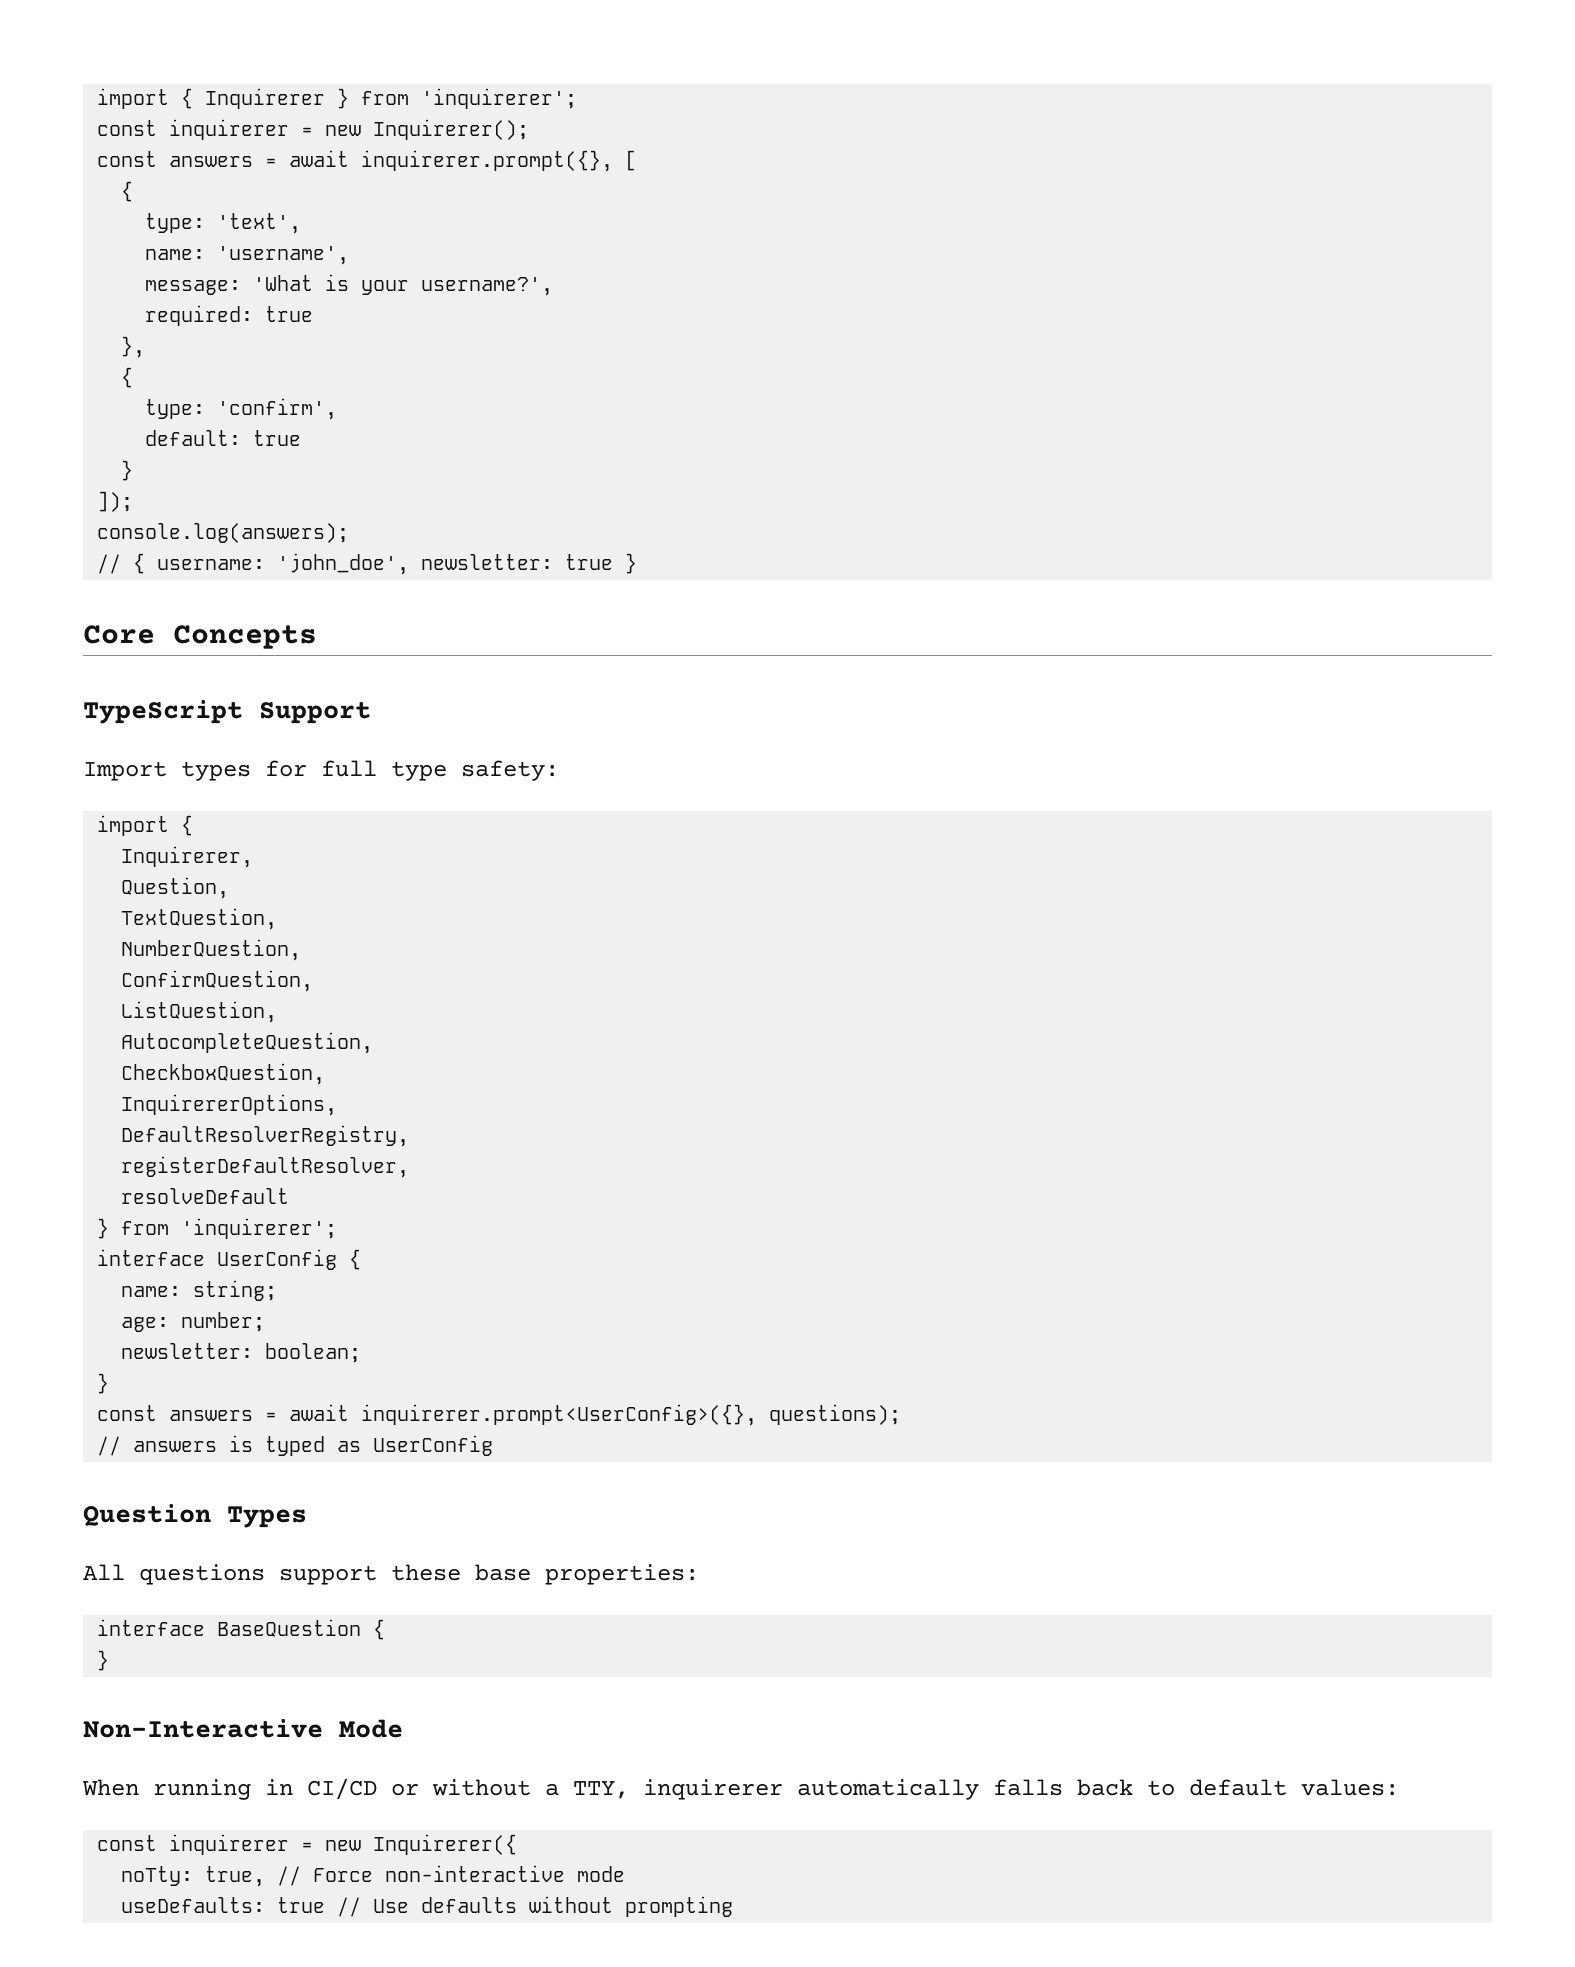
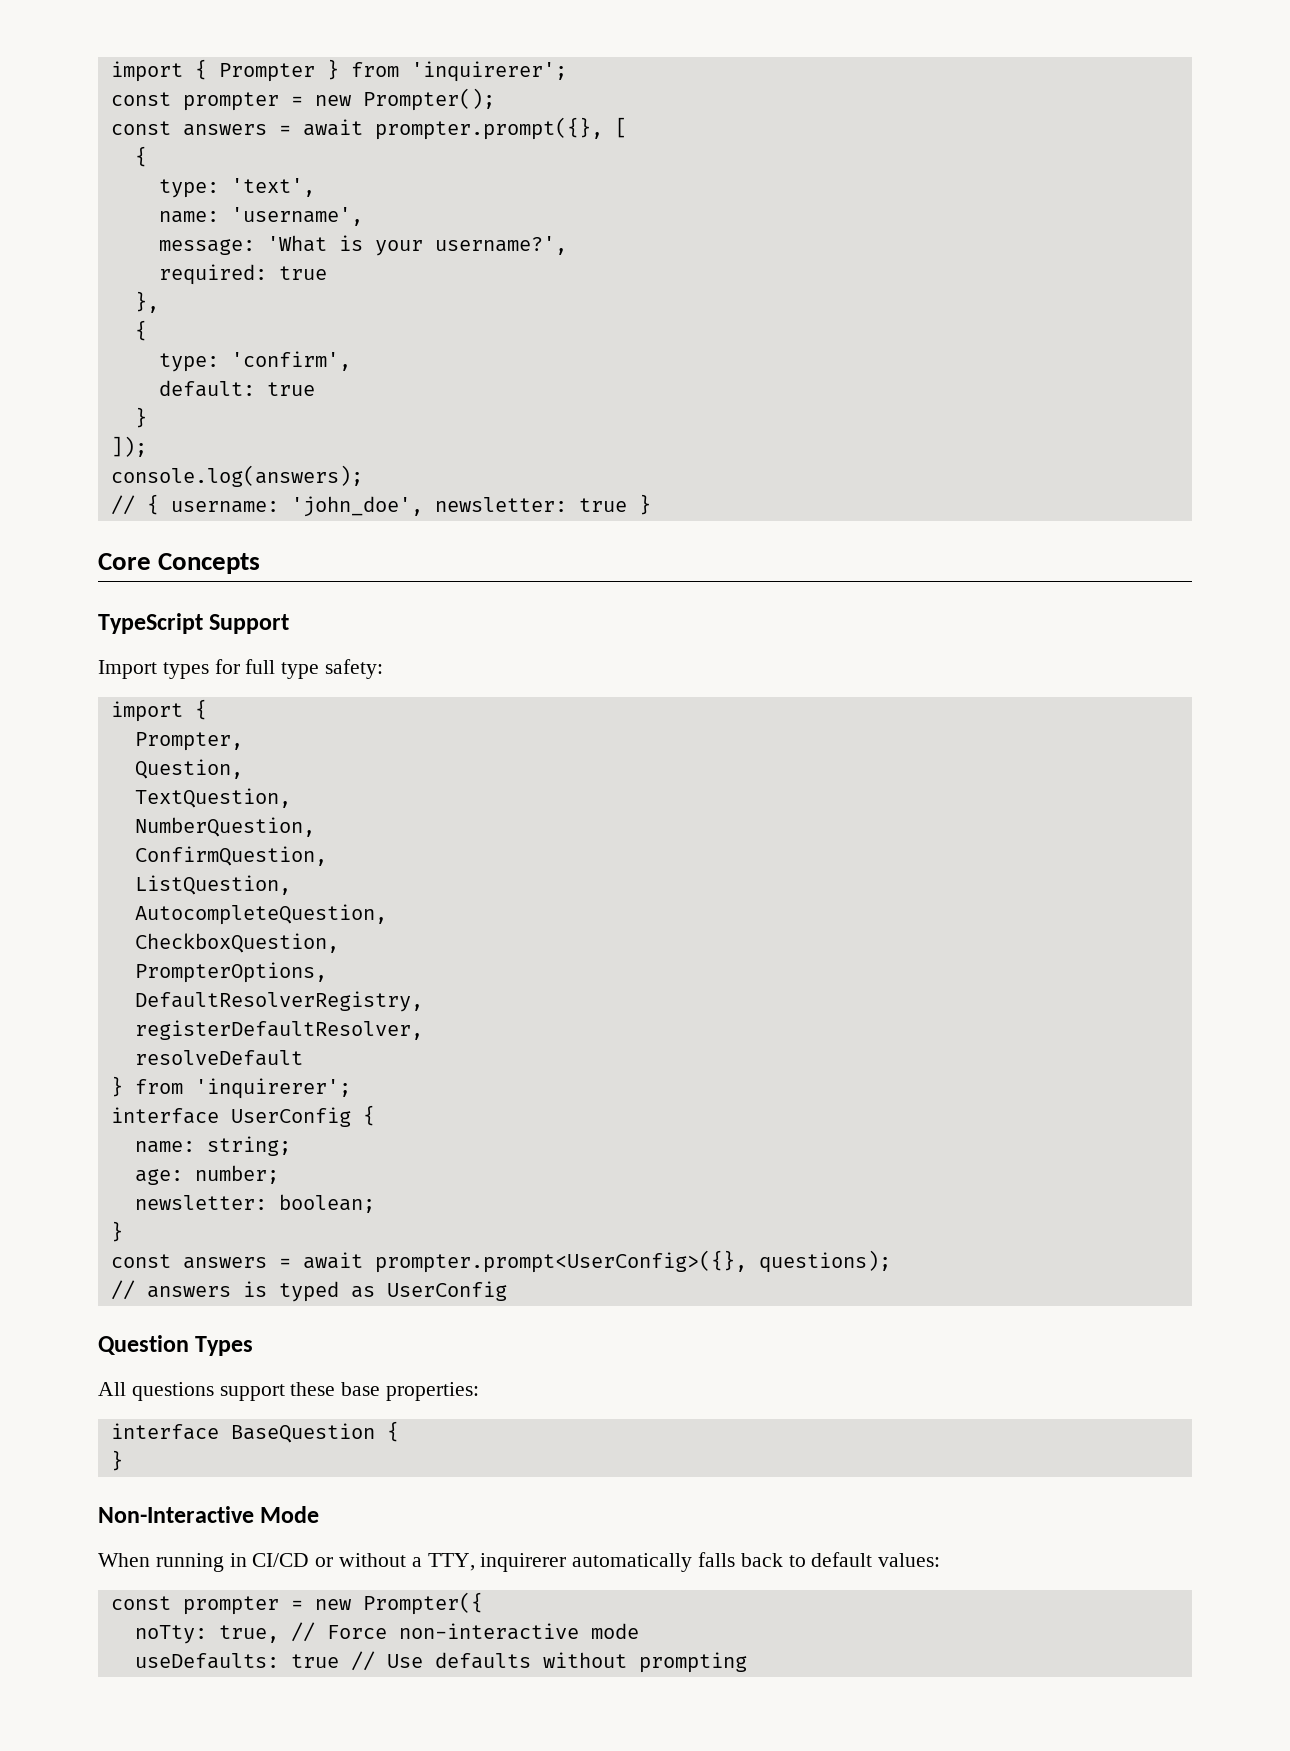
[97,88,326,109] import { Inquirerer -> [110,59,315,82] import { Prompter
[169,119,530,140] [97,150,614,172] inquirerer = new Inquirerer(); // const answers = await inquirerer.prompt({}, -> [182,88,495,111] [110,117,603,140] prompter = new Prompter(); // const answers = await prompter.prompt({},
[121,846,254,868] Inquirerer, -> [134,732,243,751] Prompter,
[121,1094,338,1116] InquirererOptions, -> [134,962,327,983] PrompterOptions,
[361,1404,758,1426] inquirerer.prompt<UserConfig>({}, -> [374,1250,747,1273] prompter.prompt<UserConfig>({},
[169,1834,518,1855] inquirerer = new Inquirerer({ -> [182,1592,483,1615] prompter = new Prompter({

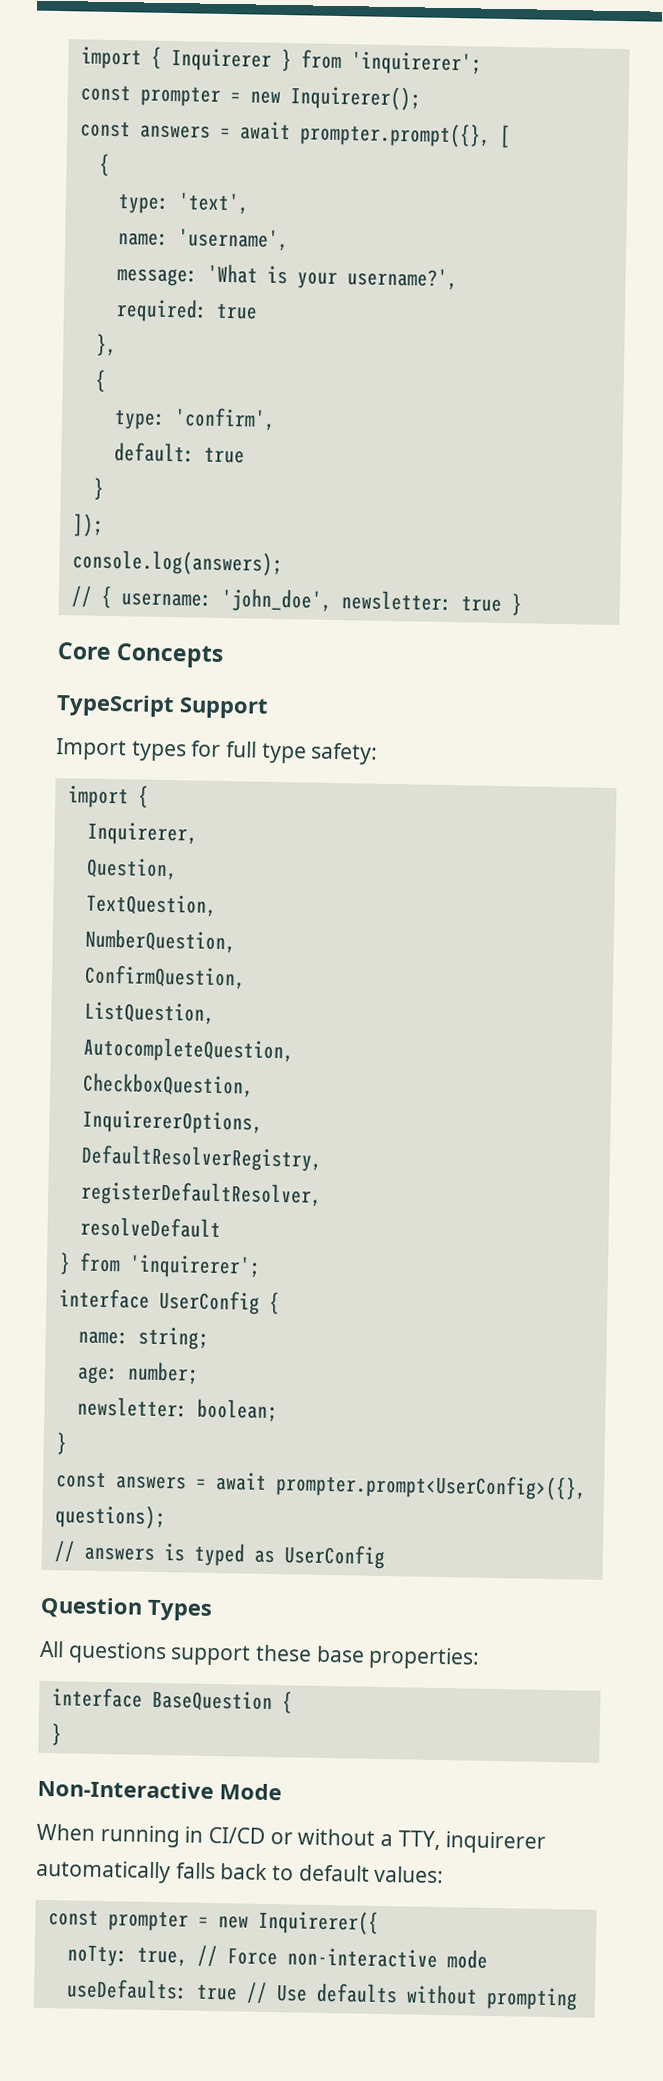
[110,59,315,82] import { Prompter -> [80,46,272,72] import { Inquirerer
[362,88,495,111] Prompter(); -> [289,85,421,111] Inquirerer();
[134,732,243,751] Prompter, -> [86,821,198,846] Inquirerer,
[134,962,327,983] PrompterOptions, -> [81,1109,263,1135] InquirererOptions,
[362,1592,483,1615] Prompter({ -> [257,1909,379,1935] Inquirerer({

